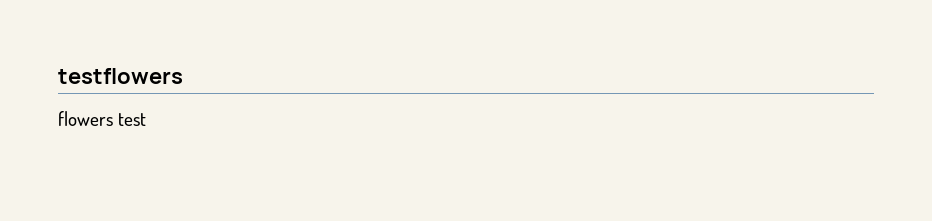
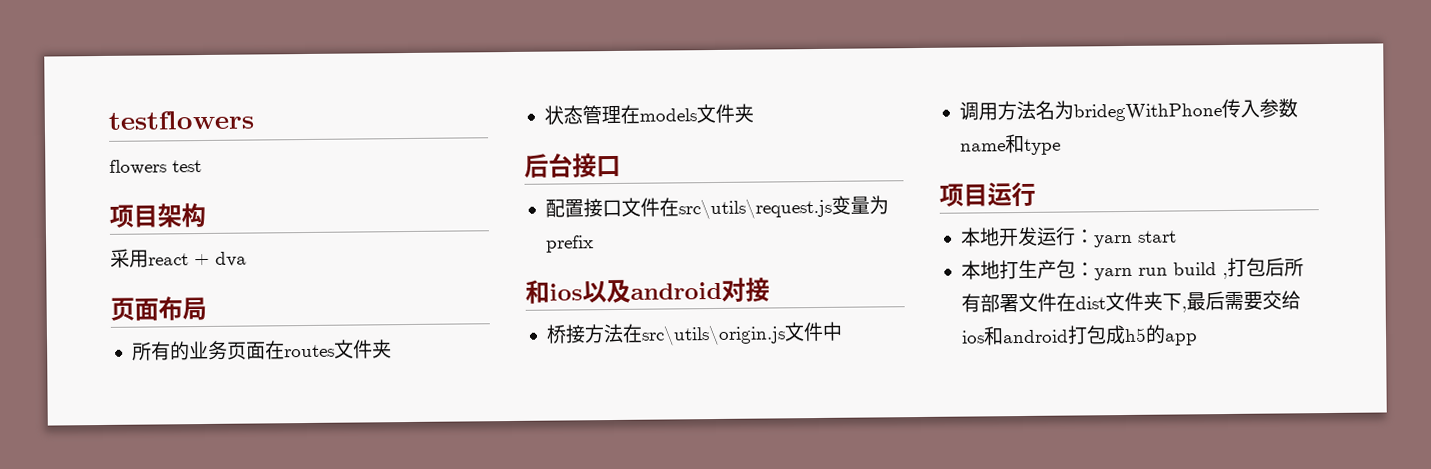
(147, 119) none -> [109,202,206,228] [110,248,247,268] [110,296,207,321] [131,339,392,361] [543,103,754,125] [524,153,621,178] [544,195,889,220] [545,235,594,253] [525,277,770,304] [545,321,843,346] [958,98,1298,122] [959,133,1061,155] [939,181,1036,207] [959,226,1177,248] [960,257,1304,281] [960,290,1301,313] [960,324,1198,346] // 项目架构 // 采用react + dva // 页面布局 // 所有的业务页面在routes文件夹 // 状态管理在models文件夹 // 后台接口 // 配置接口文件在src\utils\request.js变量为prefix // 和ios以及android对接 // 桥接方法在src\utils\origin.js文件中 // 调用方法名为bridegWithPhone传入参数name和type // 项目运行 // 本地开发运行：yarn start // 本地打生产包：yarn run build ,打包后所有部署文件在dist文件夹下,最后需要交给ios和android打包成h5的app

